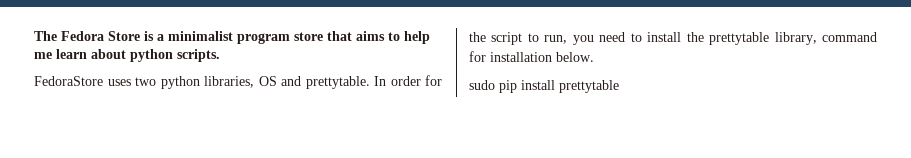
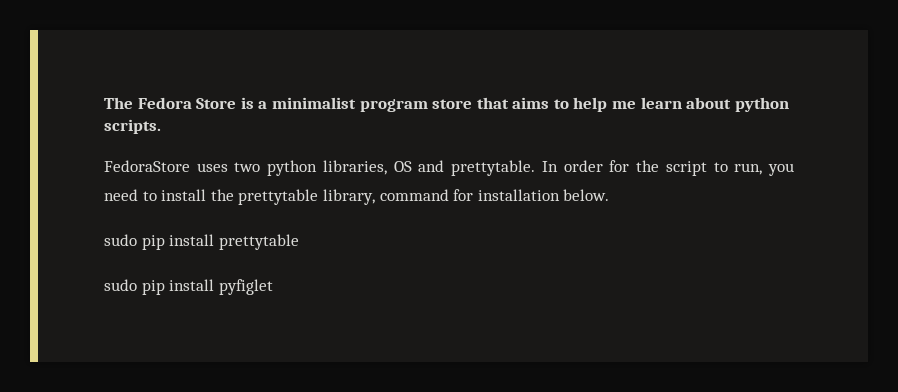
(619, 86) none -> [104,279,273,295] // sudo pip install pyfiglet

